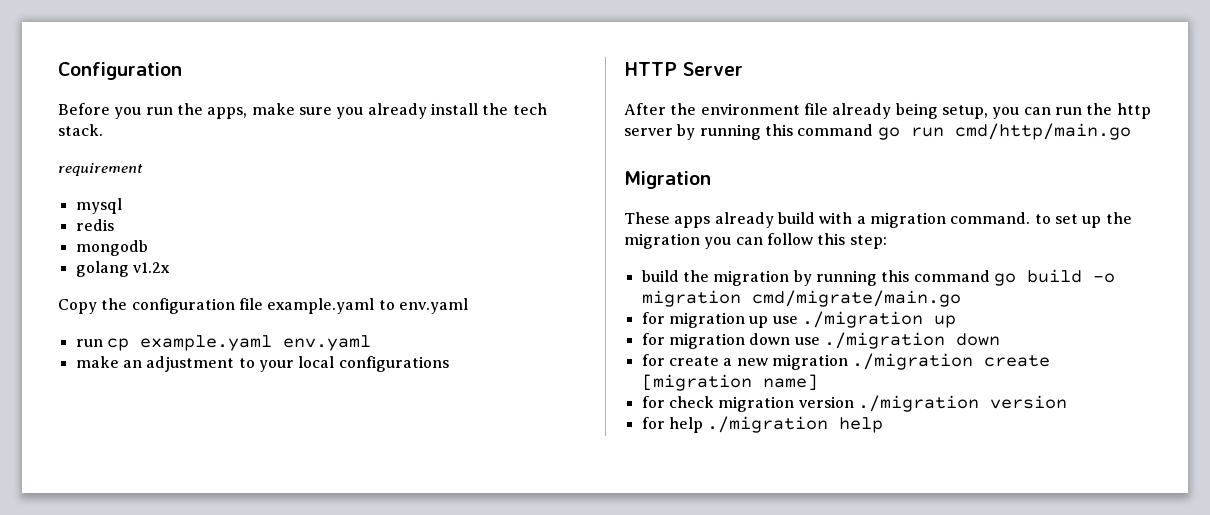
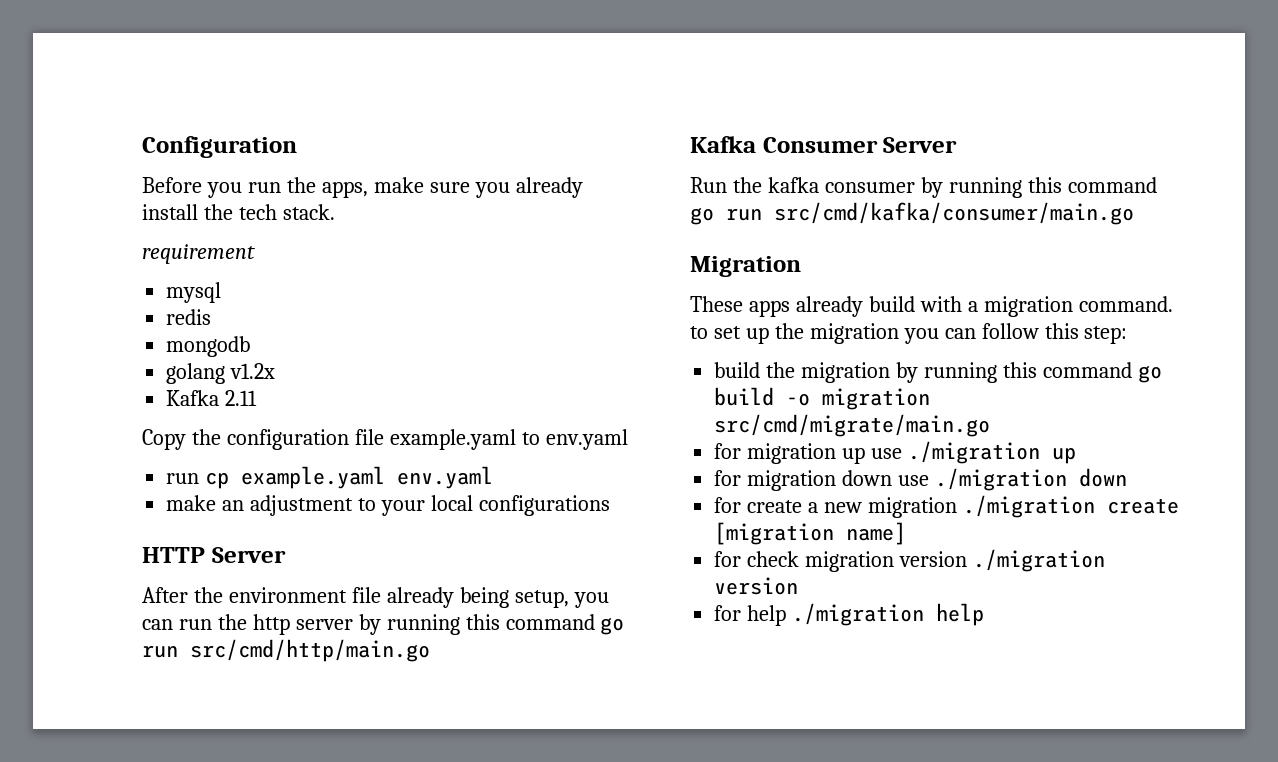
(170, 267) none -> [166,390,258,406] // Kafka 2.11
[954,123,1131,140] cmd/http/main.go -> [190,639,430,662] [690,136,958,153] [690,177,1157,198] [690,202,1134,225] src/cmd/http/main.go // Kafka Consumer Server // Run the kafka consumer by running this command go run src/cmd/kafka/consumer/main.go
[751,290,961,307] cmd/migrate/main.go -> [714,414,991,437] src/cmd/migrate/main.go

